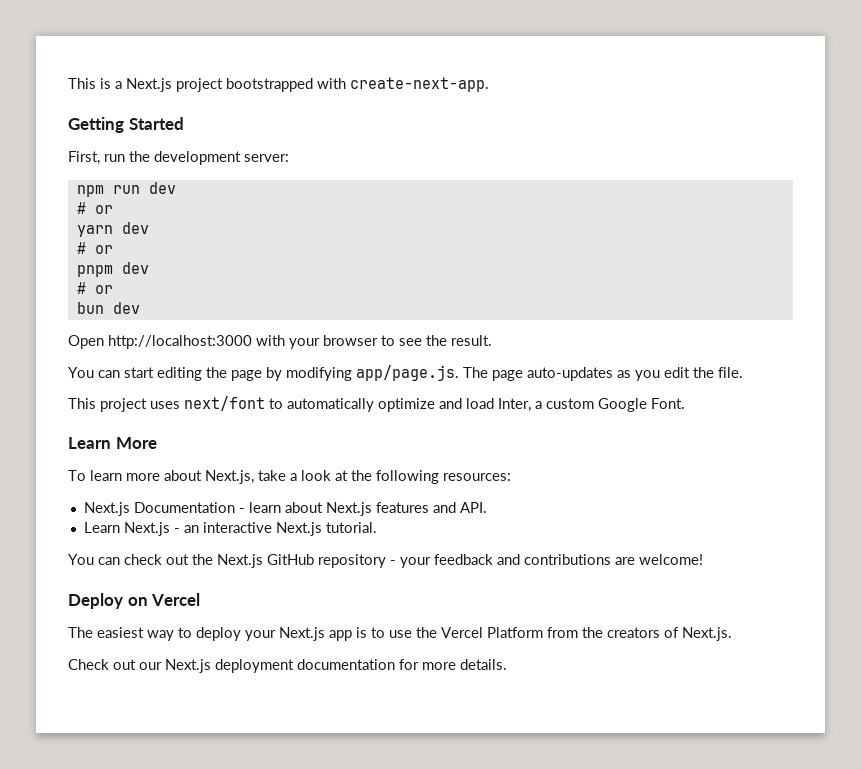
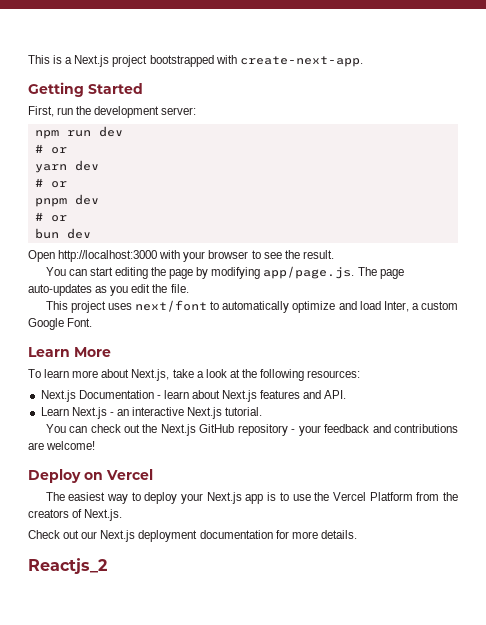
(507, 664) none -> [28,558,107,574] // Reactjs_2

